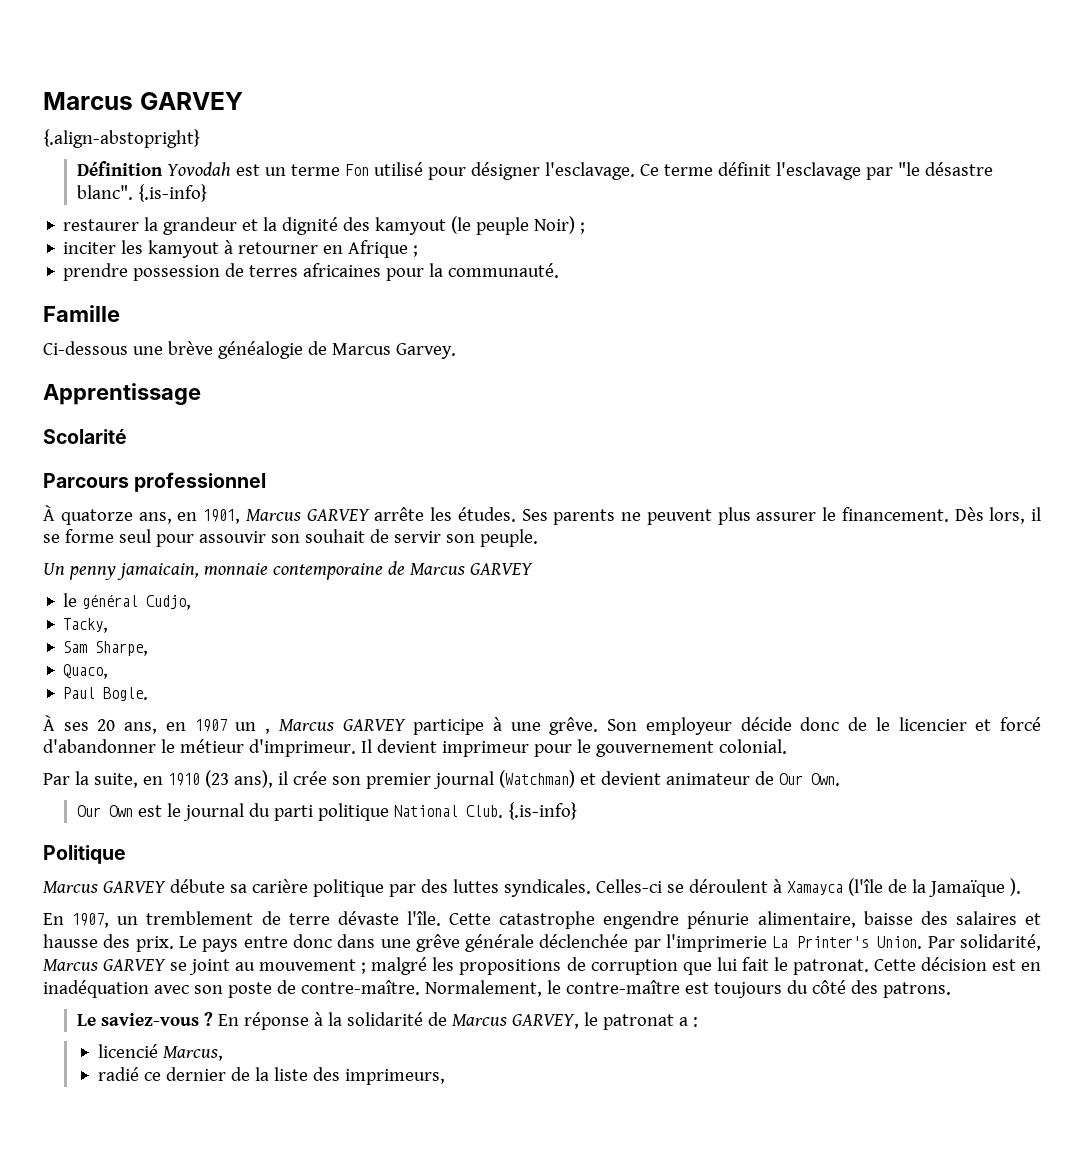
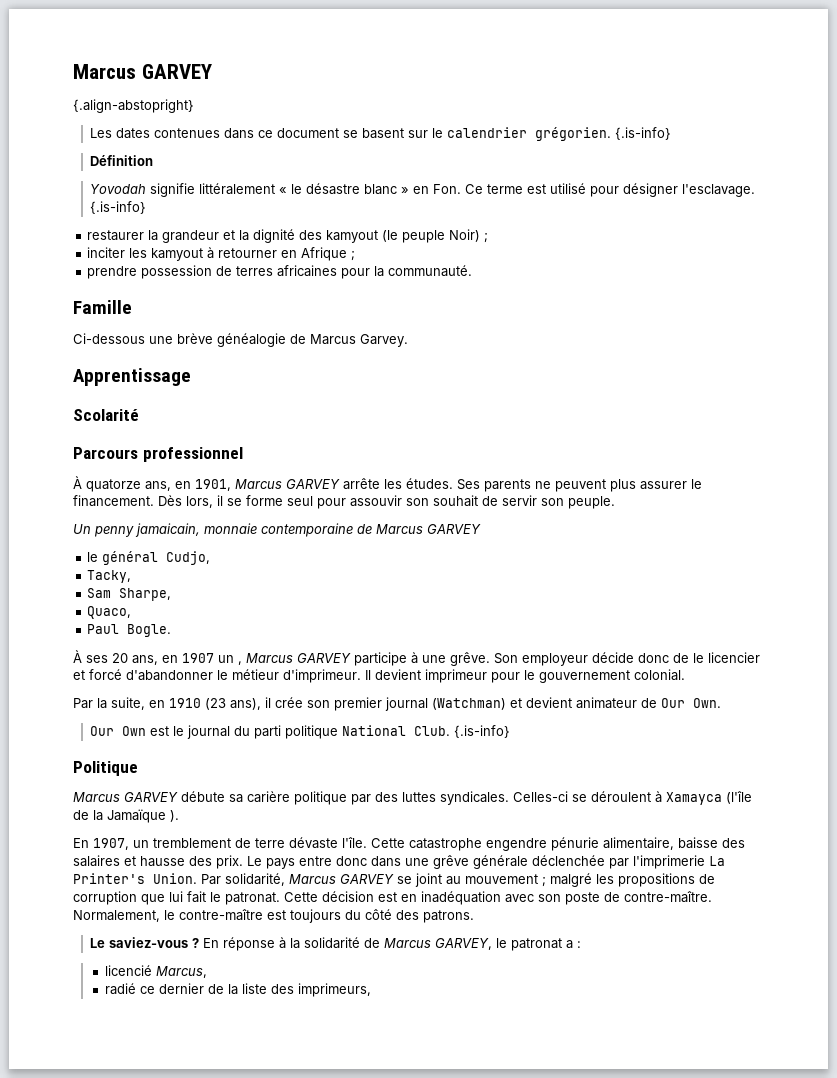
[77,161,994,180] [77,185,134,200] Définition Yovodah est un terme Fon utilisé pour désigner l'esclavage. Ce terme définit l'esclavage par "le désastre blanc". -> [90,127,672,141] [90,155,154,166] [90,183,756,197] Les dates contenues dans ce document se basent sur le calendrier grégorien. {.is-info} // Définition // Yovodah signifie littéralement « le désastre blanc » en Fon. Ce terme est utilisé pour désigner l'esclavage.

